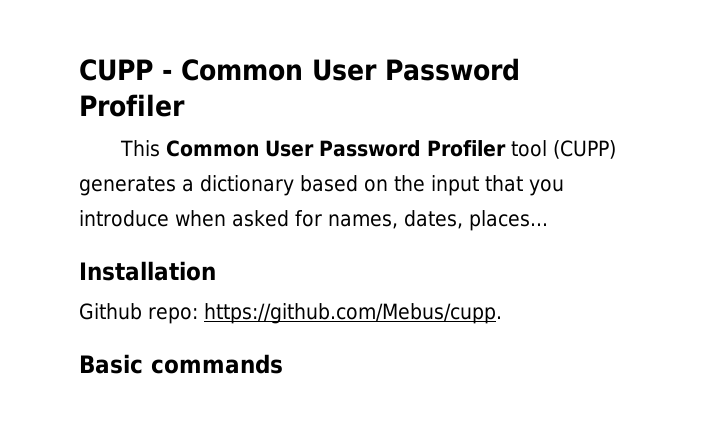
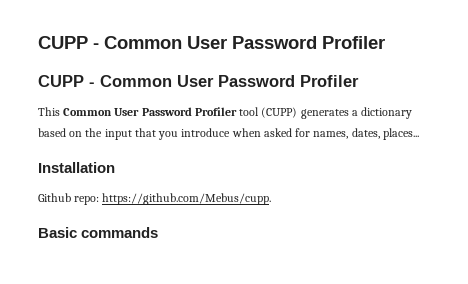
[79,58,520,81] [79,94,185,117] CUPP - Common User Password Profiler -> [38,36,385,49] [38,75,359,87] CUPP - Common User Password Profiler // CUPP - Common User Password Profiler

